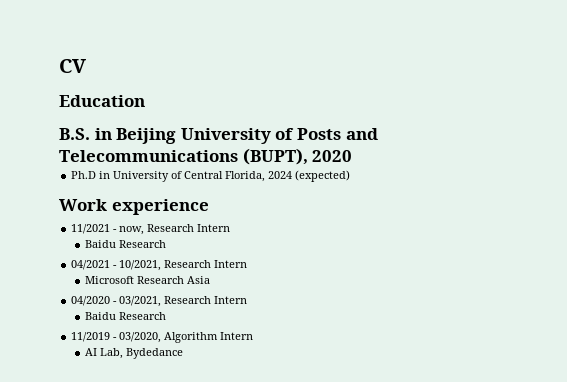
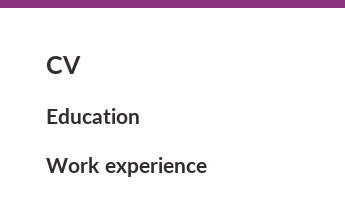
[59,128,378,144] [59,148,353,165] [71,170,351,182] [59,199,209,215] [71,224,231,235] [84,240,166,248] [71,260,248,271] [84,276,210,284] [71,296,248,307] [84,312,166,320] [71,332,254,343] [84,348,183,359] B.S. in Beijing University of Posts and Telecommunications (BUPT), 2020 // Ph.D in University of Central Florida, 2024 (expected) // Work experience // 11/2021 - now, Research Intern // Baidu Research // 04/2021 - 10/2021, Research Intern // Microsoft Research Asia // 04/2020 - 03/2021, Research Intern // Baidu Research // 11/2019 - 03/2020, Algorithm Intern // AI Lab, Bydedance -> [46,157,207,177] Work experience

